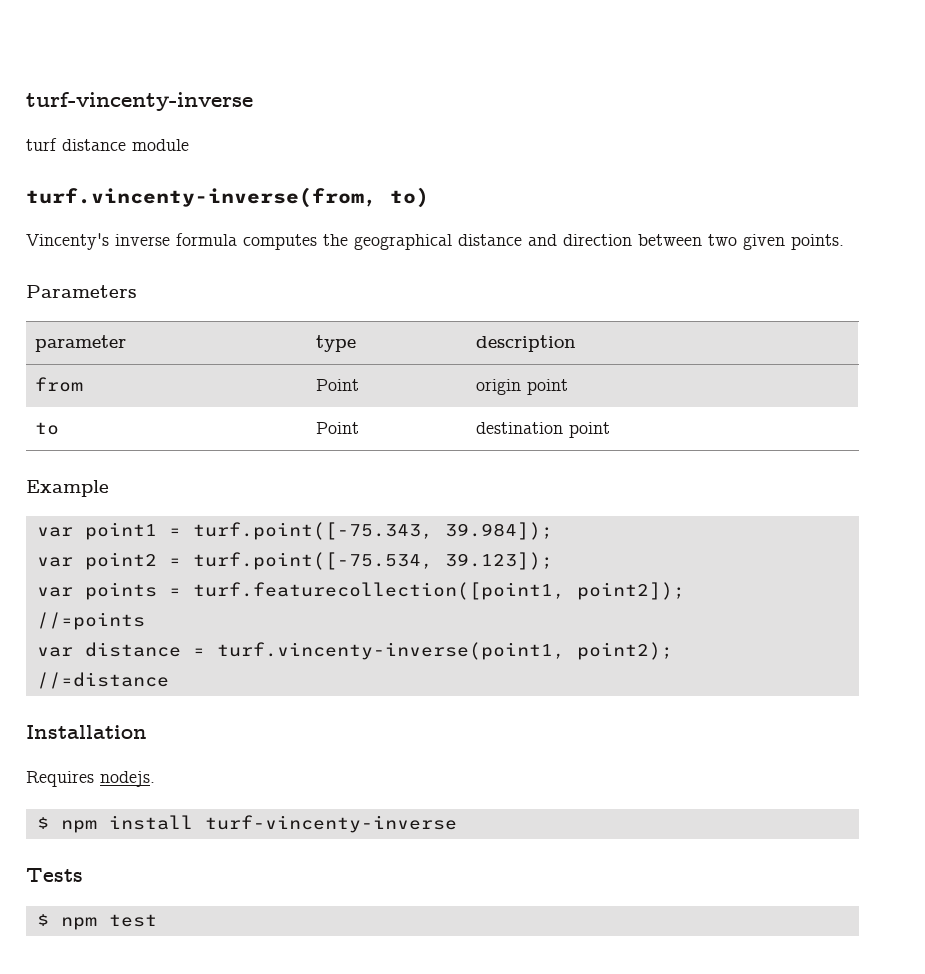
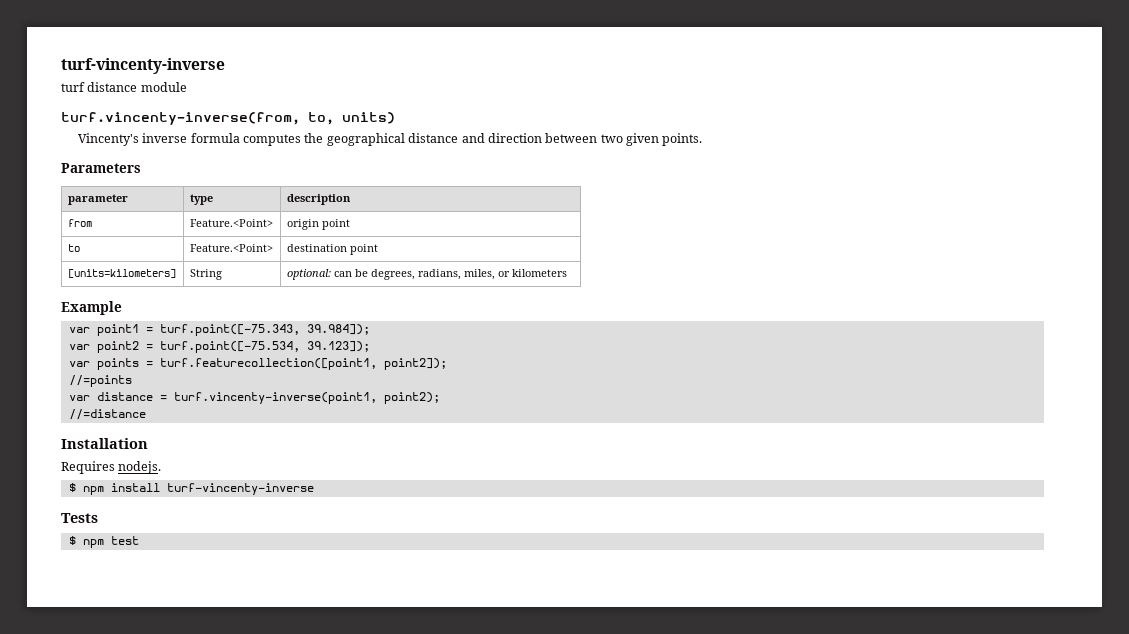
[390,187,429,208] to) -> [308,112,395,125] to, units)
[316,379,360,391] Point -> [189,219,273,227] Feature.<Point>
[316,422,360,434] Point -> [189,244,273,252] Feature.<Point>
(611, 430) none -> [67,269,176,278] [189,269,222,280] [286,269,567,280] // [units=kilometers] | String | optional: can be degrees, radians, miles, or kilometers

